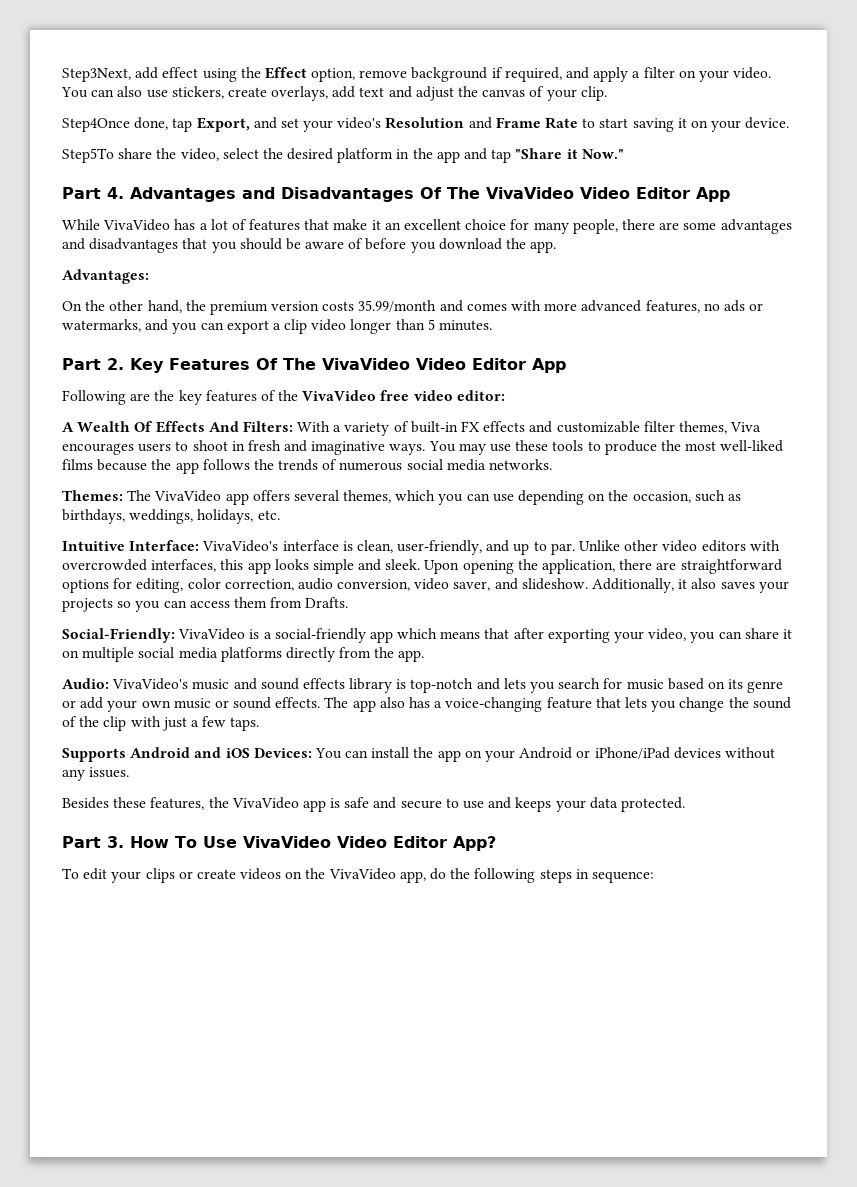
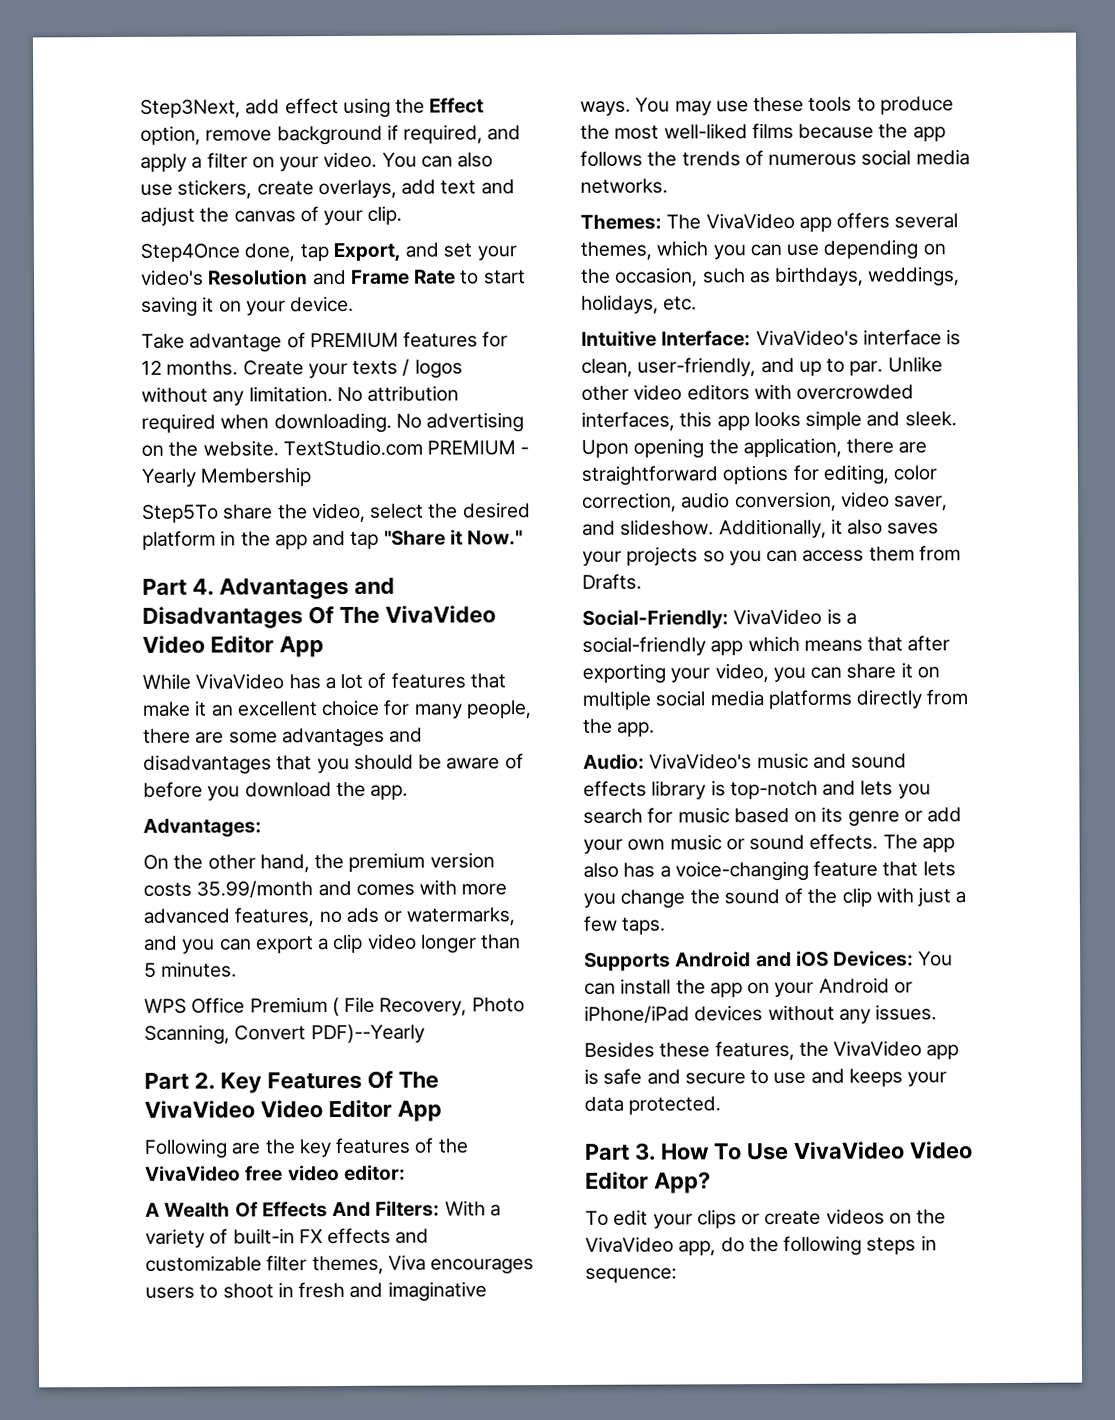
(790, 123) none -> [141,331,509,353] [141,358,463,379] [141,385,460,406] [141,412,525,434] [141,439,530,457] [141,467,312,487] // Take advantage of PREMIUM features for 12 months. Create your texts / logos without any limitation. No attribution required when downloading. No advertising on the website. TextStudio.com PREMIUM - Yearly Membership
(493, 325) none -> [144,996,525,1017] [144,1023,425,1045] // WPS Office Premium ( File Recovery, Photo Scanning, Convert PDF)--Yearly

